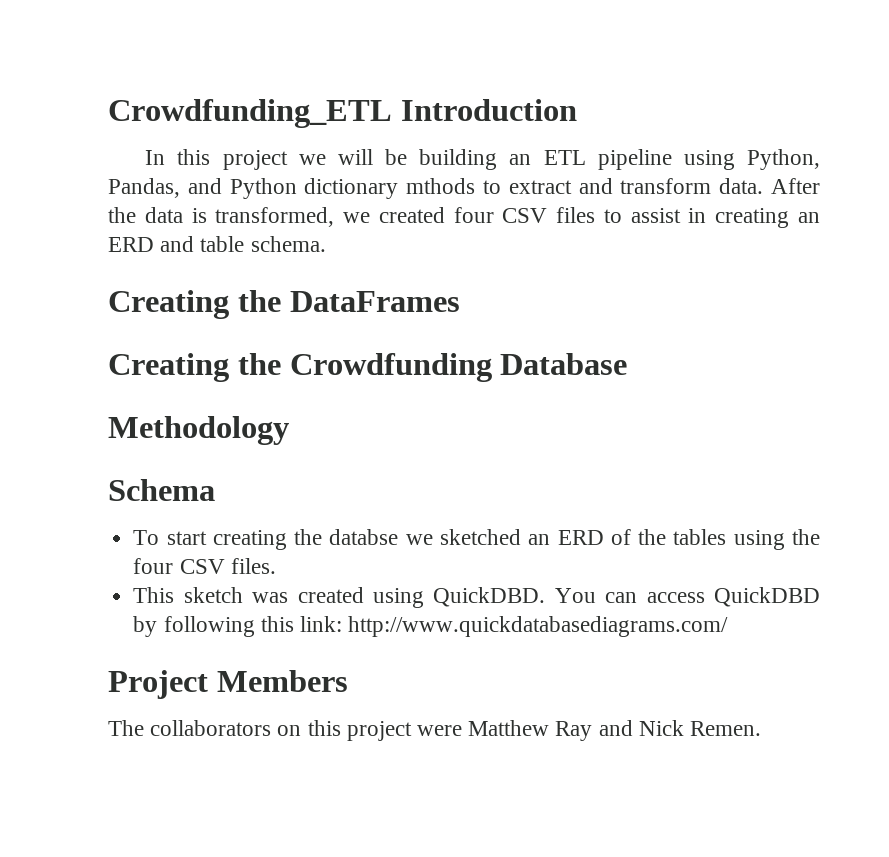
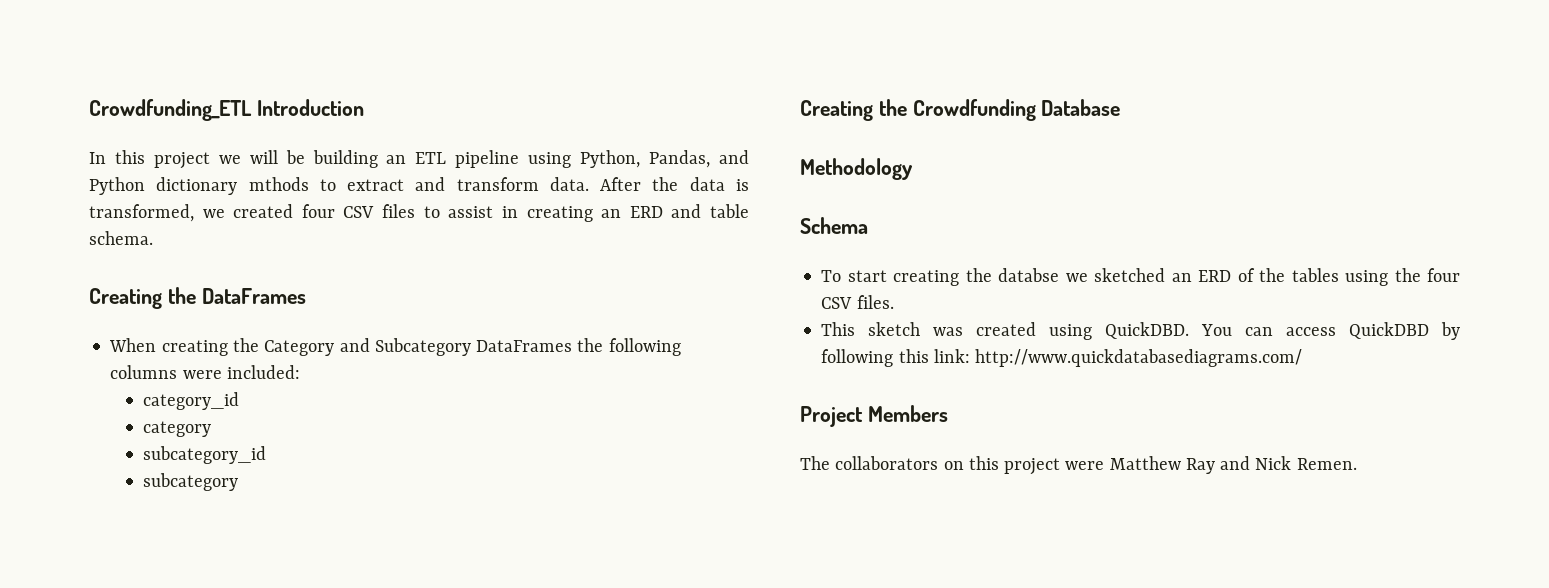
(460, 301) none -> [109,338,681,356] [110,365,300,379] [143,392,240,410] [143,421,212,437] [143,446,267,464] [143,473,239,491] // When creating the Category and Subcategory DataFrames the following columns were included: // category_id // category // subcategory_id // subcategory

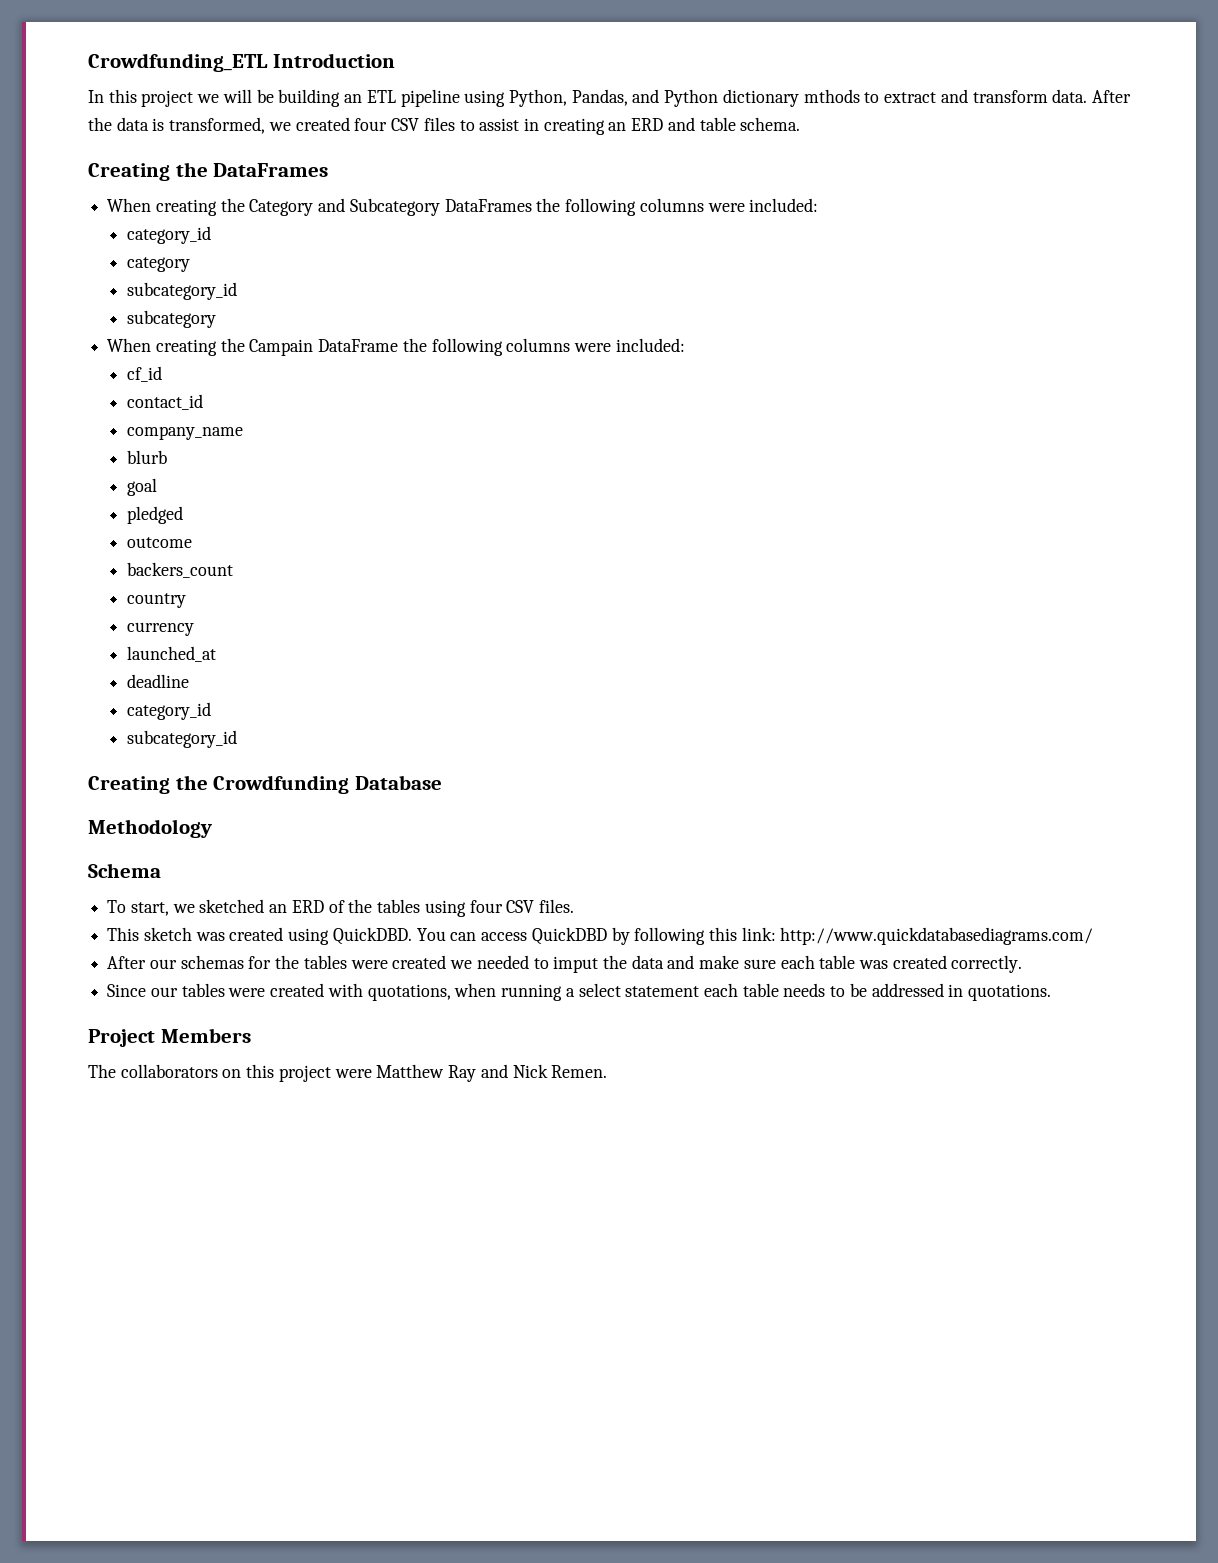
(239, 482) none -> [107,338,685,356] [127,366,163,382] [127,394,204,410] [127,426,244,440] [127,450,168,464] [127,478,158,496] [127,506,184,524] [127,537,193,548] [127,562,234,578] [127,593,187,608] [127,622,195,636] [127,646,217,662] [127,674,190,688] [127,702,212,720] [127,730,238,748] // When creating the Campain DataFrame the following columns were included: // cf_id // contact_id // company_name // blurb // goal // pledged // outcome // backers_count // country // currency // launched_at // deadline // category_id // subcategory_id
[847,268,1060,286] start creating the databse -> [130,902,169,916] start,
[1394,268,1421,282] the -> (466, 908) none
(1303, 358) none -> [107,955,1023,973] [107,983,1052,1001] // After our schemas for the tables were created we needed to imput the data and make sure each table was created correctly. // Since our tables were created with quotations, when running a select statement each table needs to be addressed in quotations.

